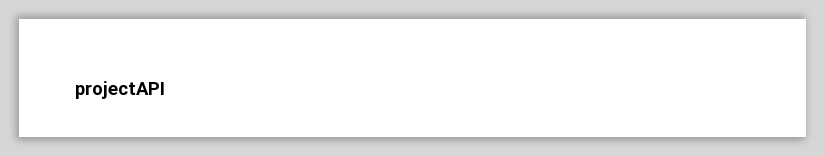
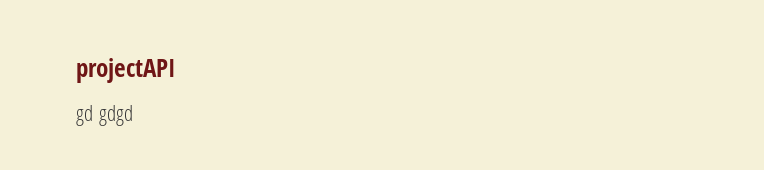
(165, 90) none -> [76,105,133,126] // gd gdgd

